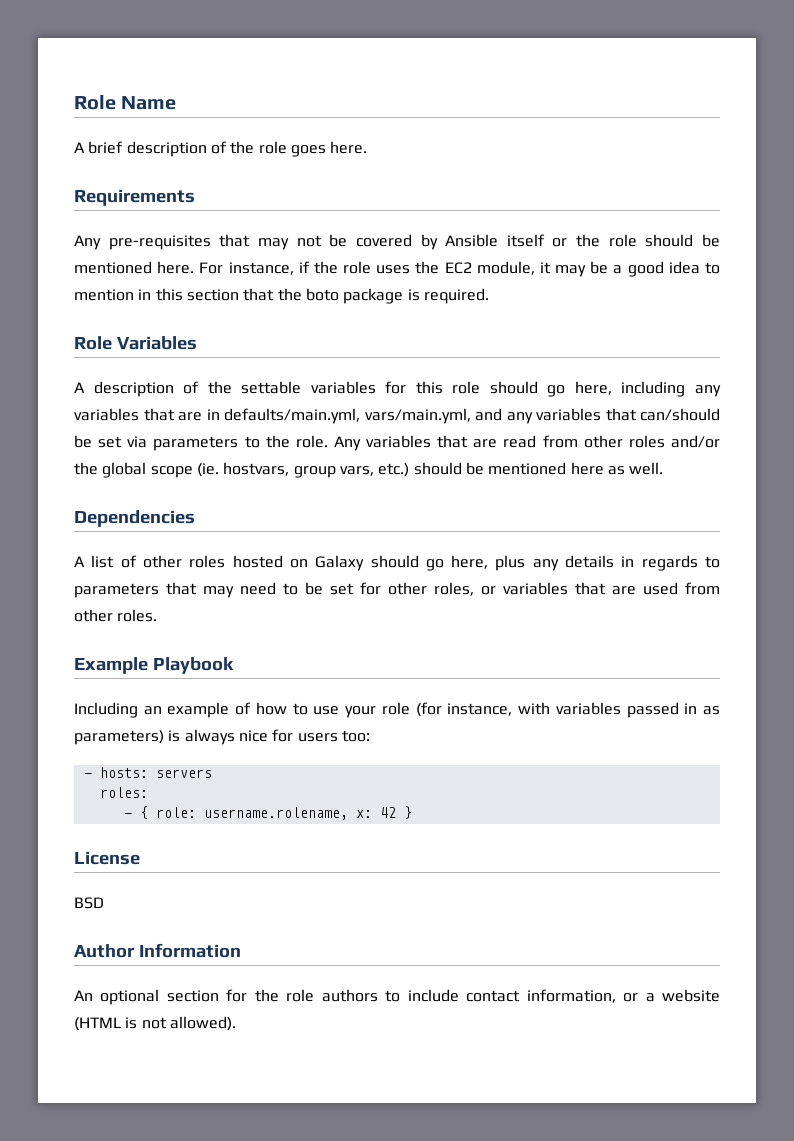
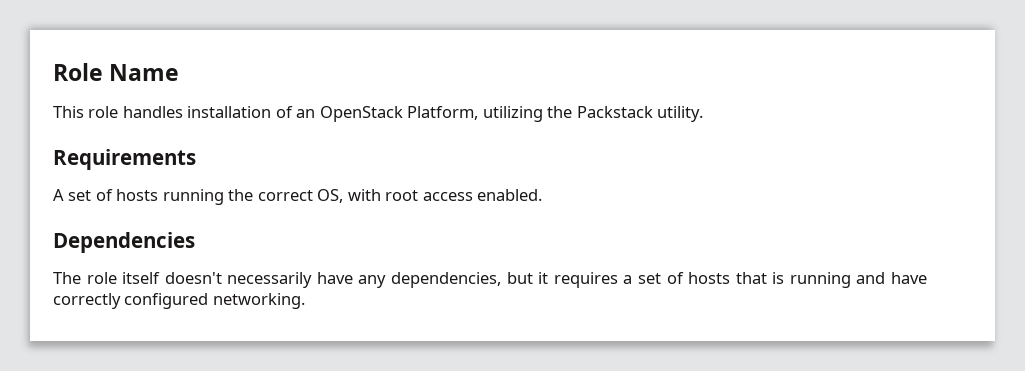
[74,141,368,157] [74,189,195,206] [74,234,720,250] [74,261,720,277] [74,288,489,304] [74,336,197,350] [74,381,722,397] [74,408,720,424] [74,435,720,451] [74,462,664,478] [74,510,195,527] [74,555,720,571] [74,582,720,598] [74,609,158,622] [74,657,234,674] [74,702,721,718] [74,729,370,745] [83,767,212,778] [99,787,148,798] [123,806,412,820] [74,851,140,865] [74,897,104,909] [74,943,241,958] [74,989,720,1005] [74,1016,236,1031] A brief description of the role goes here. // Requirements // Any pre-requisites that may not be covered by Ansible itself or the role should be mentioned here. For instance, if the role uses the EC2 module, it may be a good idea to mention in this section that the boto package is required. // Role Variables // A description of the settable variables for this role should go here, including any variables that are in defaults/main.yml, vars/main.yml, and any variables that can/should be set via parameters to the role. Any variables that are read from other roles and/or the global scope (ie. hostvars, group vars, etc.) should be mentioned here as well. // Dependencies // A list of other roles hosted on Galaxy should go here, plus any details in regards to parameters that may need to be set for other roles, or variables that are used from other roles. // Example Playbook // Including an example of how to use your role (for instance, with variables passed in as parameters) is always nice for users too: // - hosts: servers // roles: // - { role: username.rolename, x: 42 } // License // BSD // Author Information // An optional section for the role authors to include contact information, or a website (HTML is not allowed). -> [53,106,704,122] [53,149,196,170] [53,189,543,205] [53,232,195,253] [53,272,927,288] [53,293,305,309] This role handles installation of an OpenStack Platform, utilizing the Packstack utility. // Requirements // A set of hosts running the correct OS, with root access enabled. // Dependencies // The role itself doesn't necessarily have any dependencies, but it requires a set of hosts that is running and have correctly configured networking.

